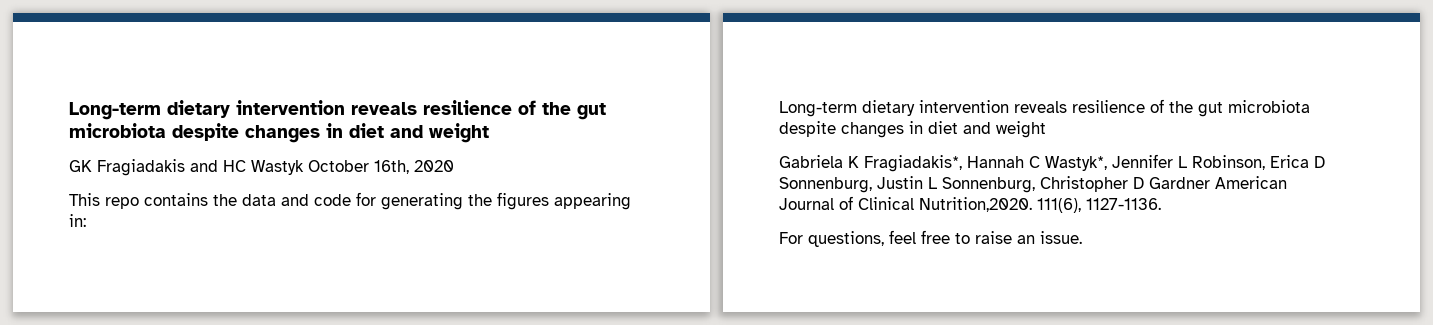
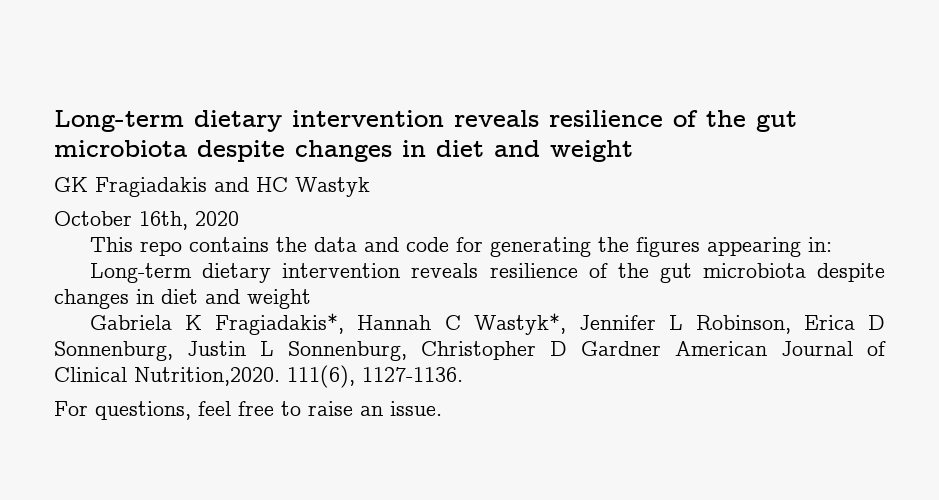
(304, 167) none -> (370, 187) //

